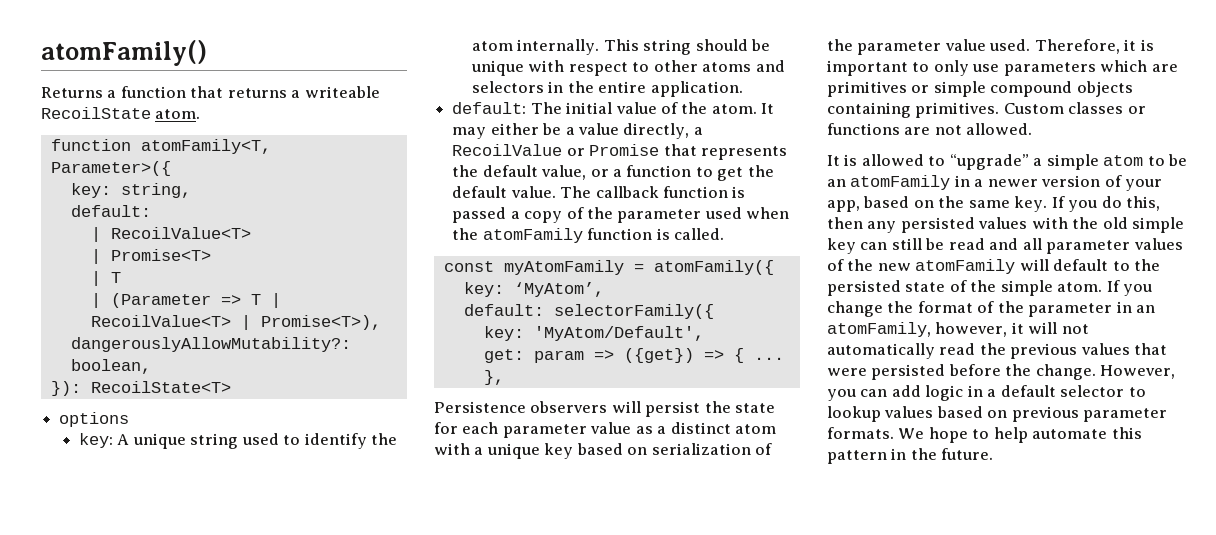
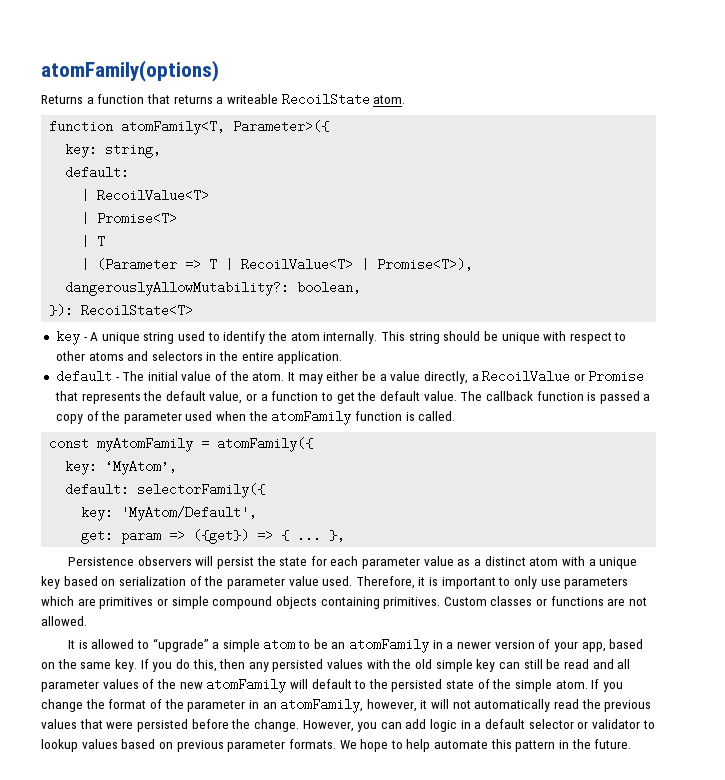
[41,40,207,66] atomFamily() -> [41,60,219,82] atomFamily(options)
[59,412,130,427] [78,433,113,448] options // key: -> [55,330,88,345] key -
[452,102,527,114] default: -> [55,370,120,383] default -
(1125, 391) none -> [577,719,640,729] or validator

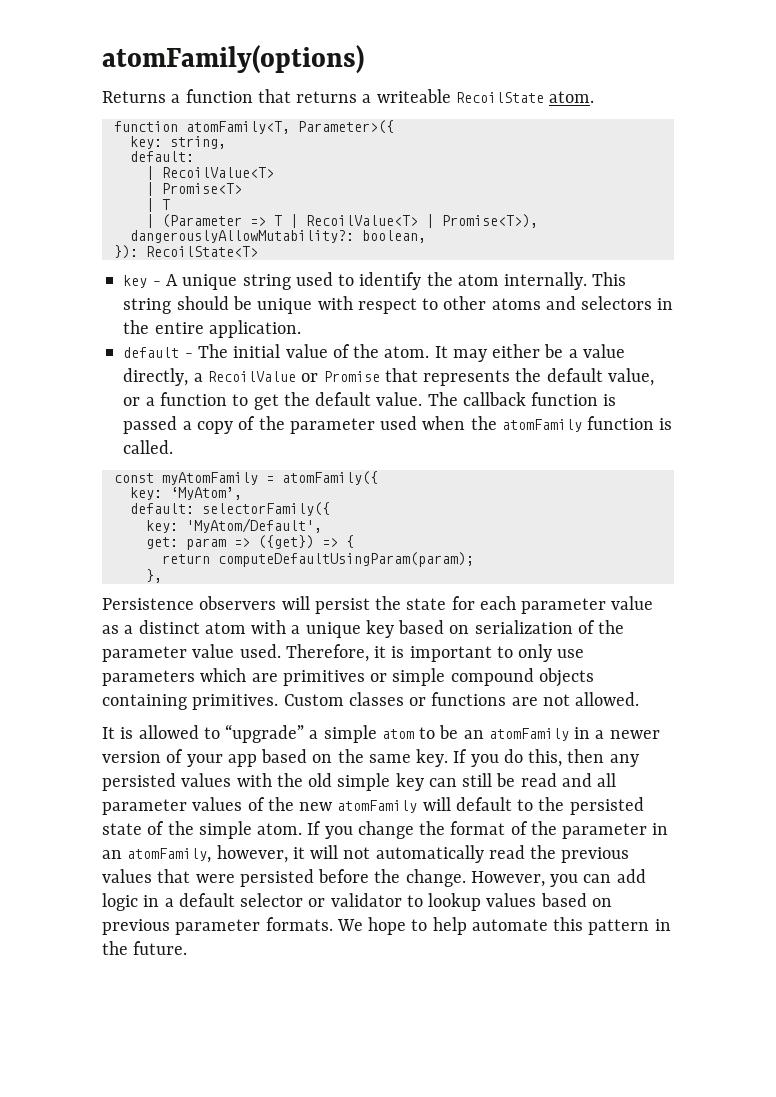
[297,529,322,542] ... -> [161,552,474,567] // return computeDefaultUsingParam(param); //
[581,642,606,652] app, -> [227,754,257,767] app

